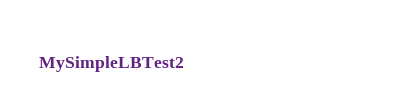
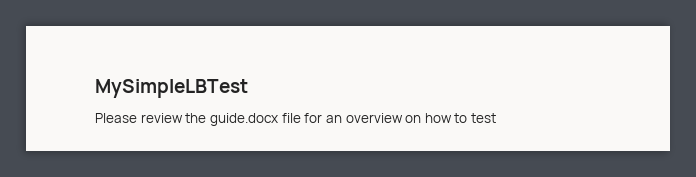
[39,56,184,72] MySimpleLBTest2 -> [95,79,248,98] [95,113,497,126] MySimpleLBTest // Please review the guide.docx file for an overview on how to test

